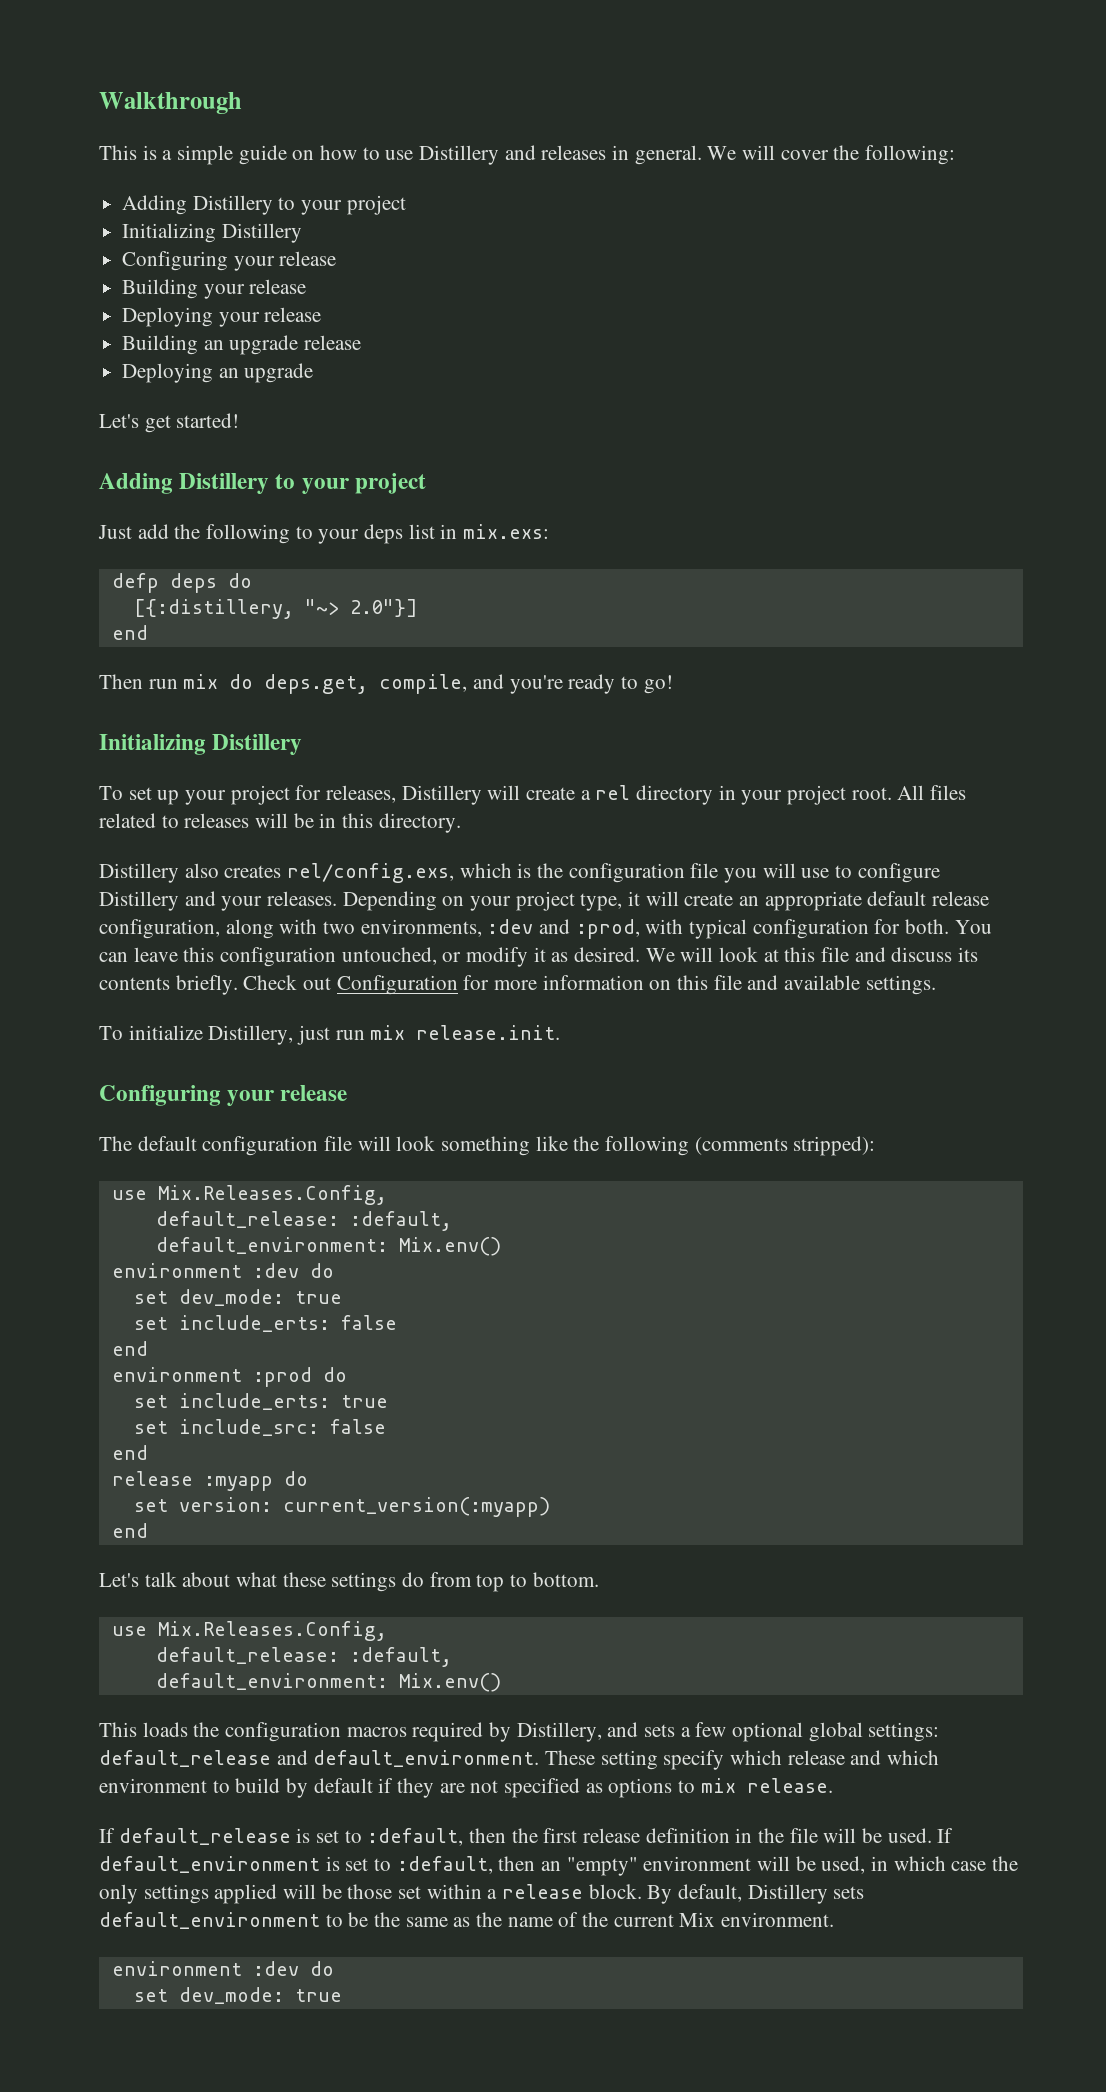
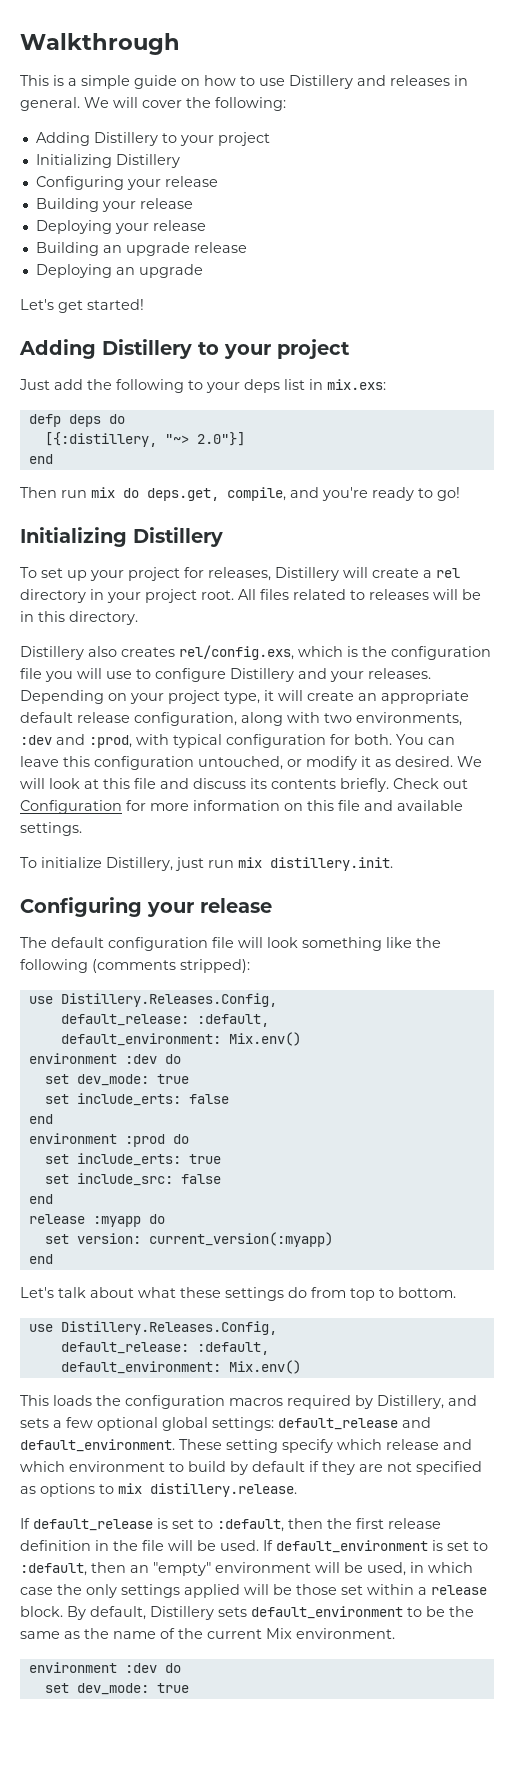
[416,1025,561,1040] release.init. -> [270,857,393,871] distillery.init.
[157,1185,387,1205] Mix.Releases.Config, -> [60,993,277,1007] Distillery.Releases.Config,
[157,1621,387,1641] Mix.Releases.Config, -> [60,1321,277,1335] Distillery.Releases.Config,
[746,1778,833,1793] release. -> [150,1483,297,1497] distillery.release.

